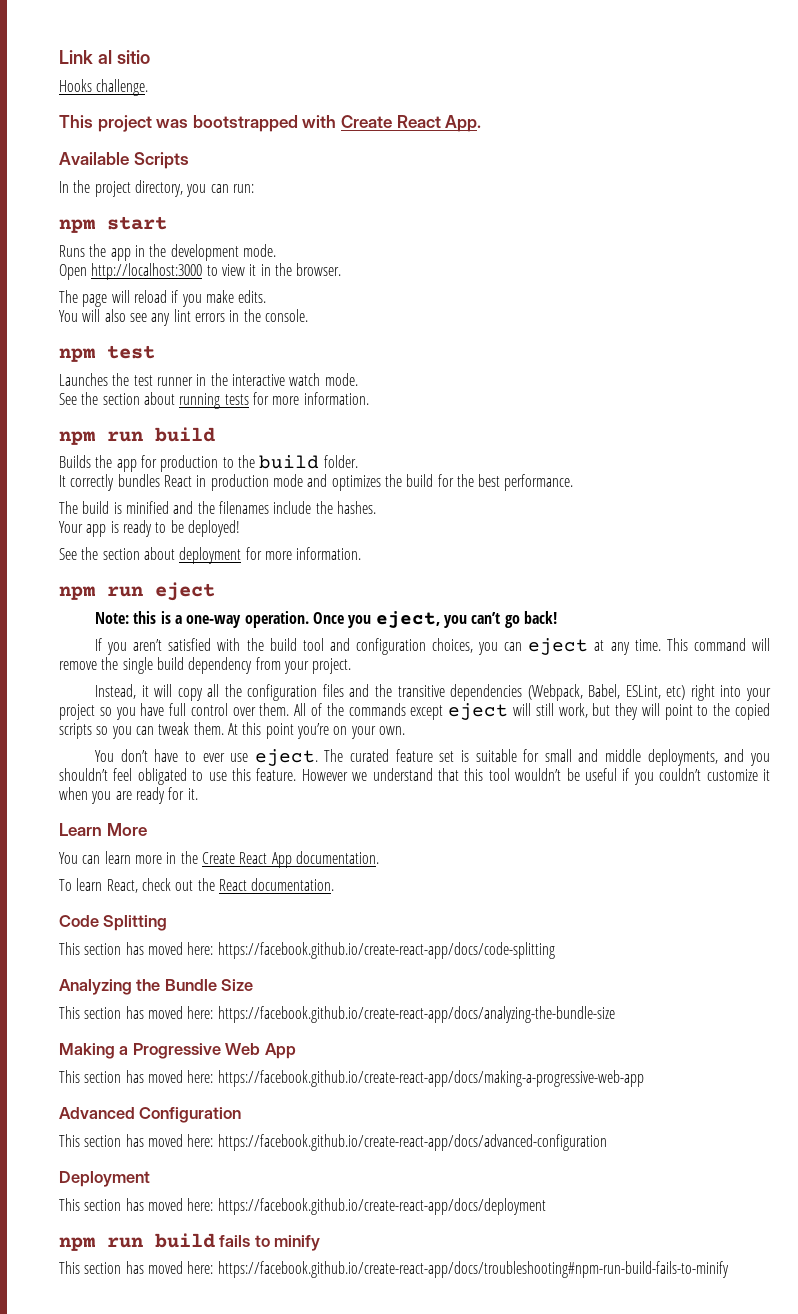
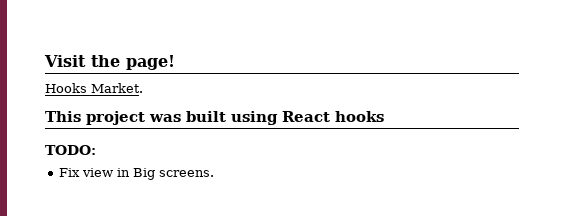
[59,50,150,64] Link al sitio -> [44,55,175,70] Visit the page!
[96,79,149,96] challenge. -> [91,83,143,93] Market.
[192,115,482,132] [59,152,189,169] [59,180,254,197] [59,216,167,233] [59,244,276,261] [59,263,342,280] [59,290,267,307] [59,309,308,326] [59,345,155,362] [59,373,358,386] [59,392,369,409] [59,427,215,445] [59,455,358,472] [59,474,574,491] [59,501,376,514] [59,520,240,537] [59,547,362,564] [59,582,215,601] [94,611,557,628] [94,638,770,655] [59,657,352,674] [94,684,772,701] [59,703,770,720] [59,722,405,739] [94,749,771,766] [59,768,770,785] [59,787,198,804] [59,823,147,836] [59,851,379,868] [59,878,335,893] [59,915,168,931] [59,942,555,959] [59,979,254,995] [59,1006,615,1023] [59,1043,296,1059] [59,1070,644,1087] [59,1107,242,1123] [59,1134,607,1151] [59,1171,150,1187] [59,1198,546,1215] [59,1233,321,1251] [59,1261,729,1278] bootstrapped with Create React App. // Available Scripts // In the project directory, you can run: // npm start // Runs the app in the development mode. // Open http://localhost:3000 to view it in the browser. // The page will reload if you make edits. // You will also see any lint errors in the console. // npm test // Launches the test runner in the interactive watch mode. // See the section about running tests for more information. // npm run build // Builds the app for production to the build folder. // It correctly bundles React in production mode and optimizes the build for the best performance. // The build is minified and the filenames include the hashes. // Your app is ready to be deployed! // See the section about deployment for more information. // npm run eject // Note: this is a one-way operation. Once you eject, you can’t go back! // If you aren’t satisfied with the build tool and configuration choices, you can eject at any time. This command will remove the single build dependency from your project. // Instead, it will copy all the configuration files and the transitive dependencies (Webpack, Babel, ESLint, etc) right into your project so you have full control over them. All of the commands except eject will still work, but they will point to the copied scripts so you can tweak them. At this point you’re on your own. // You don’t have to ever use eject. The curated feature set is suitable for small and middle deployments, and you shouldn’t feel obligated to use this feature. However we understand that this tool wouldn’t be useful if you couldn’t customize it when you are ready for it. // Learn More // You can learn more in the Create React App documentation. // To learn React, check out the React documentation. // Code Splitting // This section has moved here: https://facebook.github.io/create-react-app/docs/code-splitting // Analyzing the Bundle Size // This section has moved here: https://facebook.github.io/create-react-app/docs/analyzing-the-bundle-size // Making a Progressive Web App // This section has moved here: https://facebook.github.io/create-react-app/docs/making-a-progressive-web-app // Advanced Configuration // This section has moved here: https://facebook.github.io/create-react-app/docs/advanced-configuration // Deployment // This section has moved here: https://facebook.github.io/create-react-app/docs/deployment // npm run build fails to minify // This section has moved here: https://facebook.github.io/create-react-app/docs/troubleshooting#npm-run-build-fails-to-minify -> [186,111,384,125] [45,145,96,155] [58,168,214,180] built using React hooks // TODO: // Fix view in Big screens.

